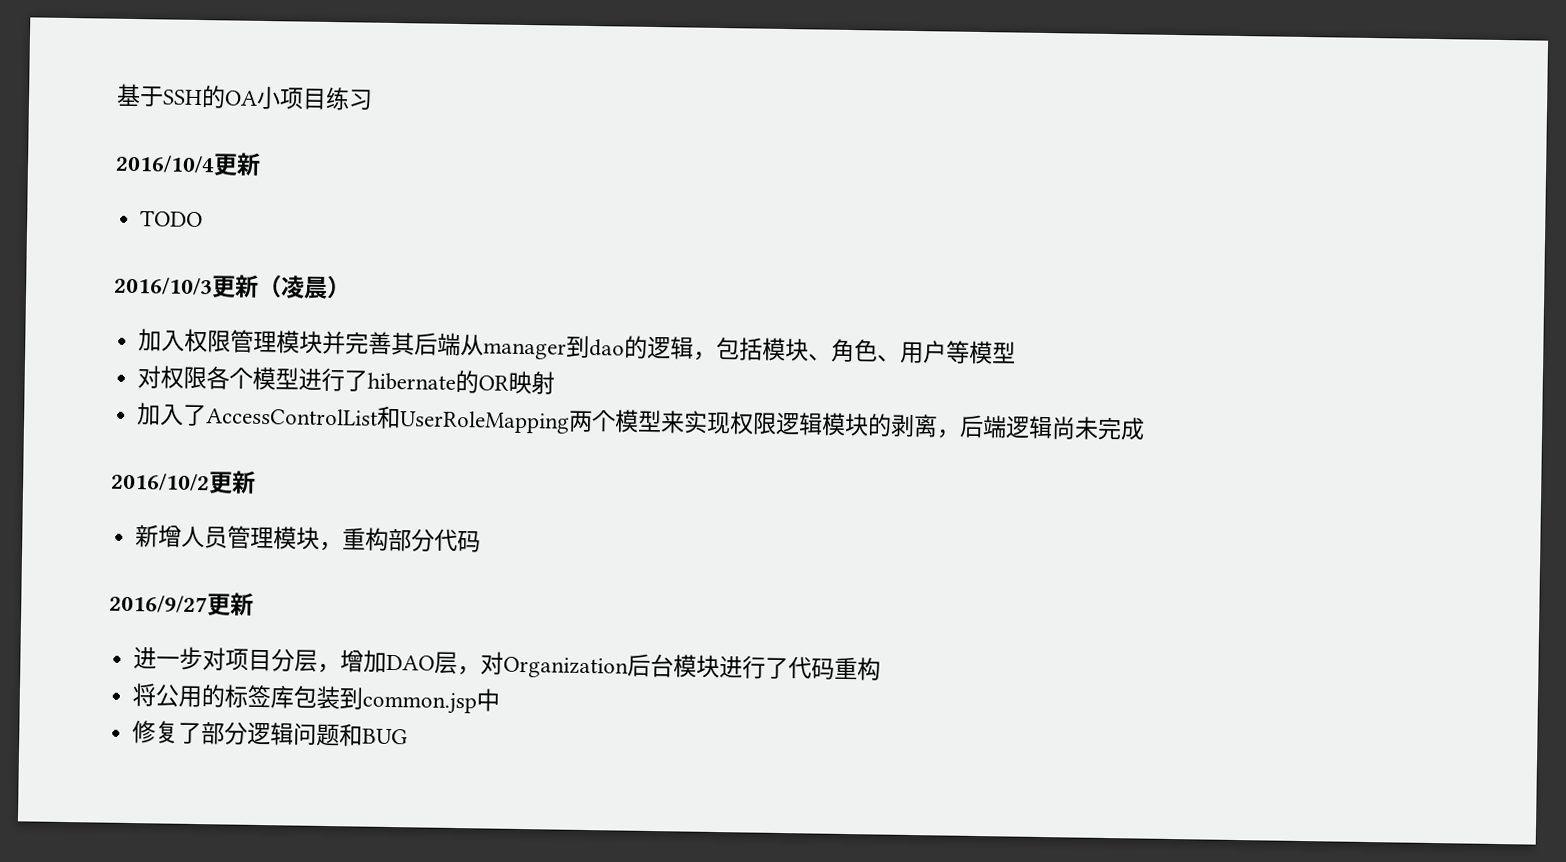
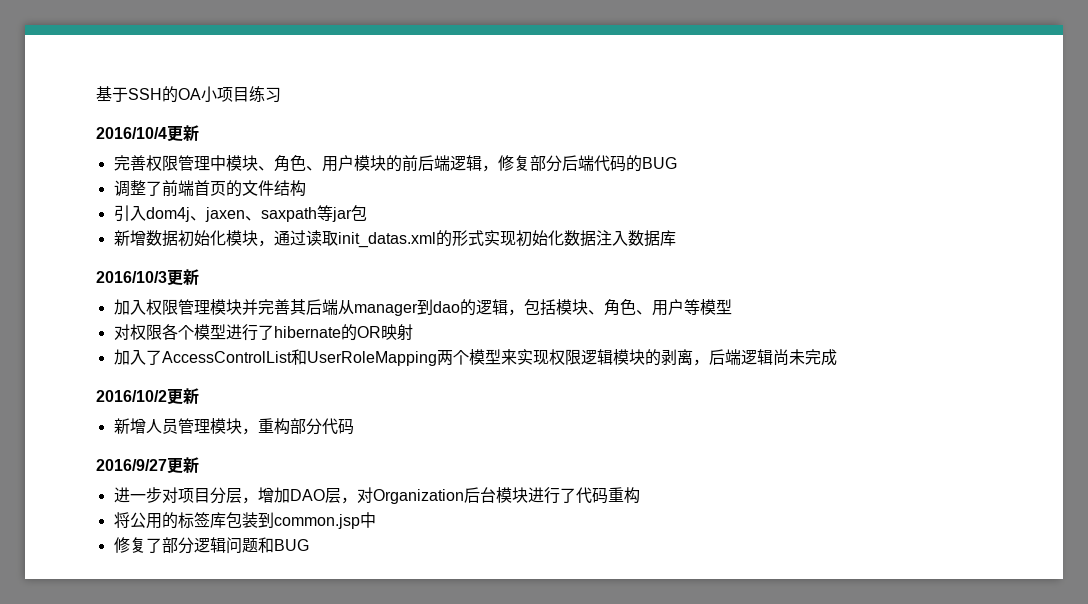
[140,210,204,228] TODO -> [113,155,677,172] [113,180,306,197] [113,205,367,222] [113,230,676,248] 完善权限管理中模块、角色、用户模块的前后端逻辑，修复部分后端代码的BUG // 调整了前端首页的文件结构 // 引入dom4j、jaxen、saxpath等jar包 // 新增数据初始化模块，通过读取init_datas.xml的形式实现初始化数据注入数据库
[257,274,351,300] （凌晨） -> (199, 277) none

